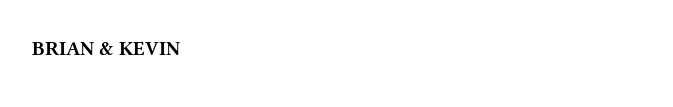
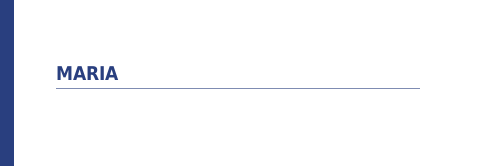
[32,41,181,56] BRIAN & KEVIN -> [56,66,119,80] MARIA

